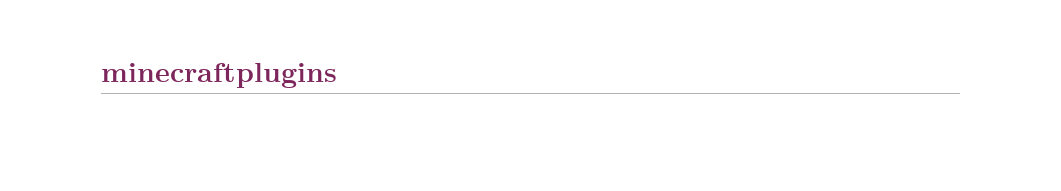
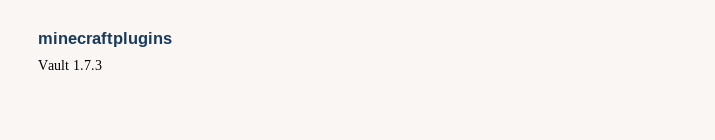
(337, 75) none -> [38,60,102,70] // Vault 1.7.3

